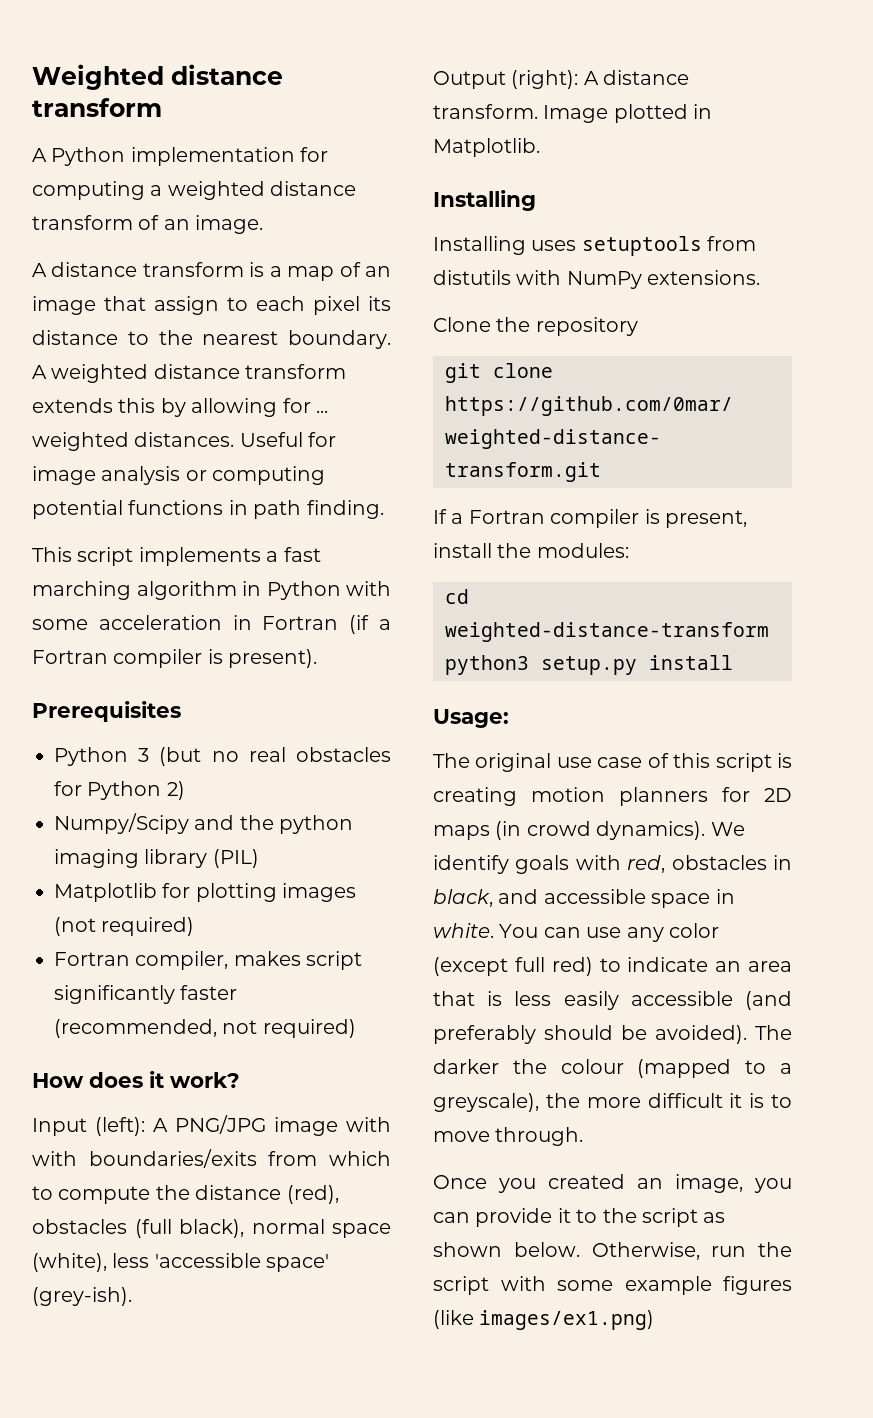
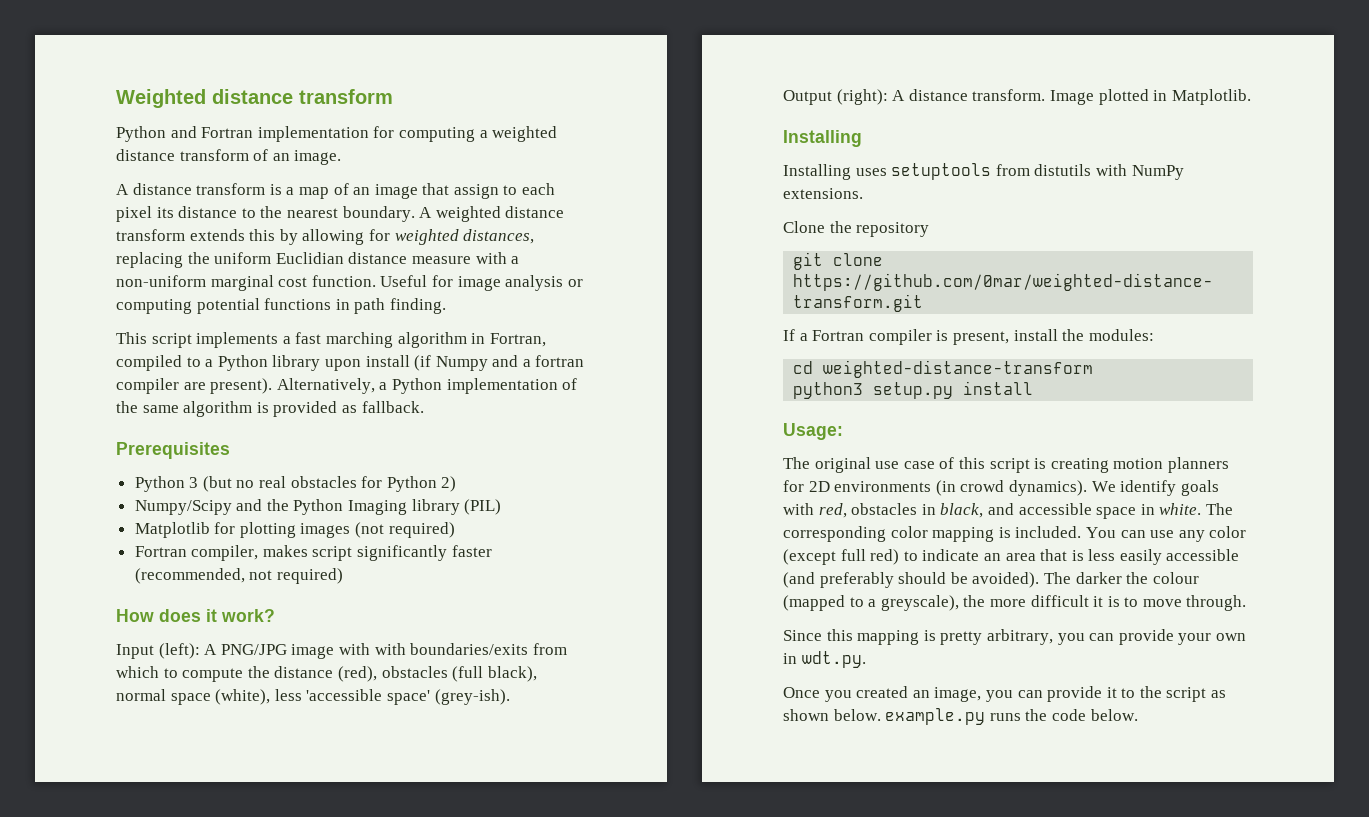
[32,147,126,166] A Python -> [116,126,254,142] Python and Fortran
[316,410,328,413] [32,432,235,451] ... weighted distances. -> [394,229,535,245] [116,252,520,268] [116,275,376,291] weighted distances, replacing the uniform Euclidian distance measure with a non-uniform marginal cost function.
[266,581,391,600] [32,615,392,634] [32,649,318,668] Python with some acceleration in Fortran (if a Fortran compiler is present). -> [489,333,546,347] [116,355,585,371] [116,378,578,394] [116,401,424,417] Fortran, compiled to a Python library upon install (if Numpy and a fortran compiler are present). Alternatively, a Python implementation of the same algorithm is provided as fallback.
[279,815,354,834] [54,849,139,868] python imaging -> [293,499,408,515] Python Imaging
[433,825,490,840] maps -> [834,481,932,492] environments
(494, 930) none -> [1205,503,1233,515] [783,526,1082,542] The corresponding color mapping is included.
(584, 1136) none -> [783,629,1246,645] [783,651,866,668] // Since this mapping is pretty arbitrary, you can provide your own in wdt.py.
[591,1242,792,1260] [433,1276,792,1295] [433,1310,655,1330] Otherwise, run the script with some example figures (like images/ex1.png) -> [885,708,1138,725] example.py runs the code below.

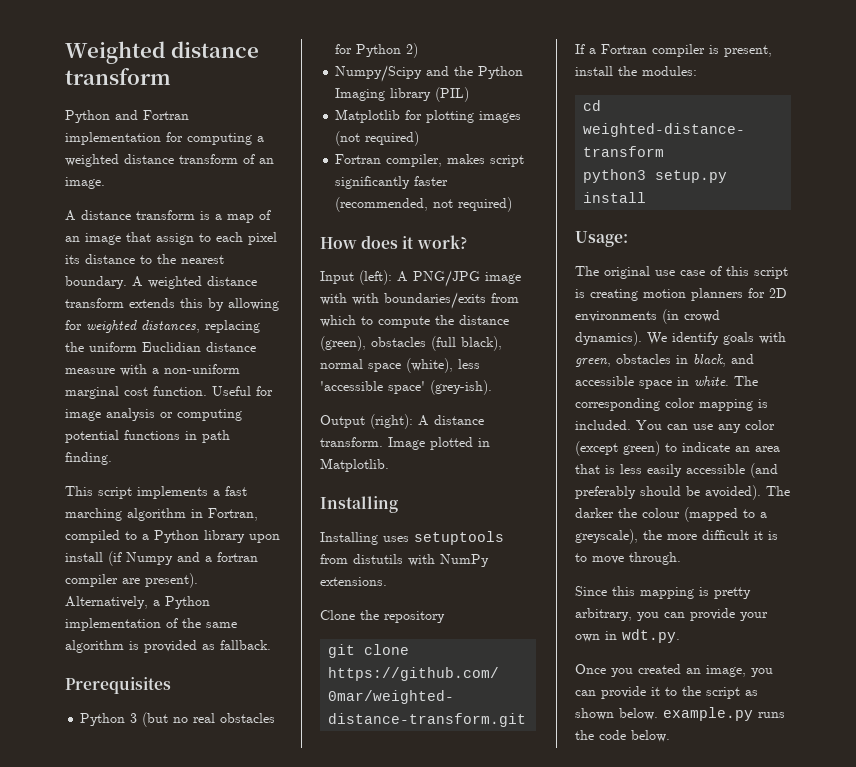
[337,666,377,682] (red), -> [320,336,366,351] (green),
[818,503,847,518] red, -> [575,358,611,367] green,
[840,549,900,565] full red) -> [623,441,660,456] green)

